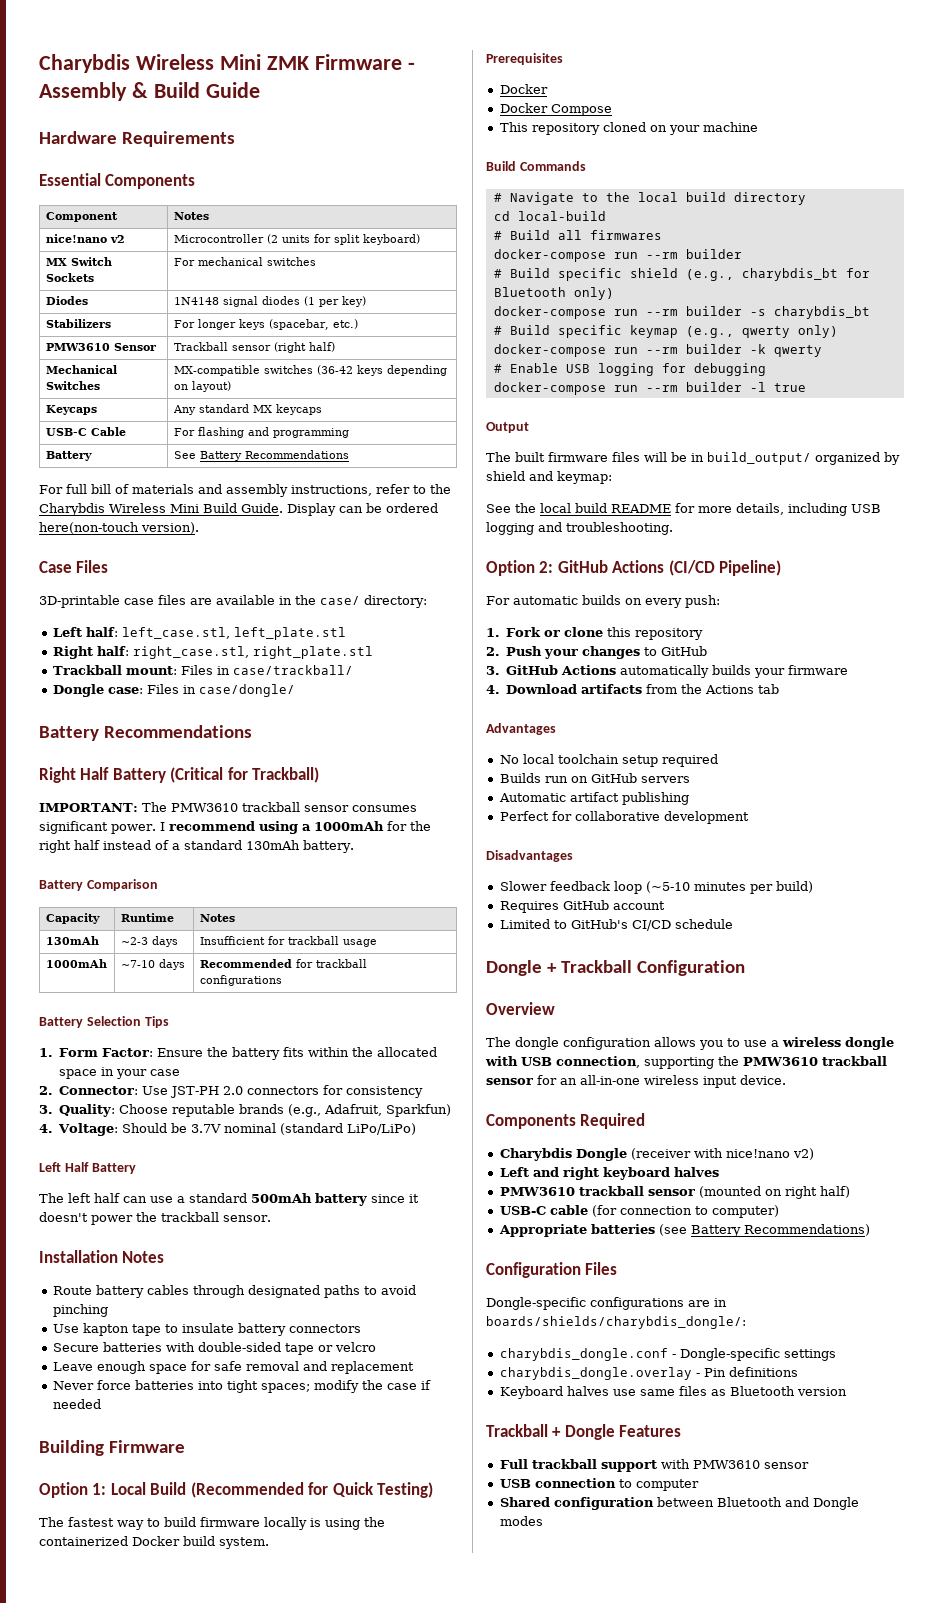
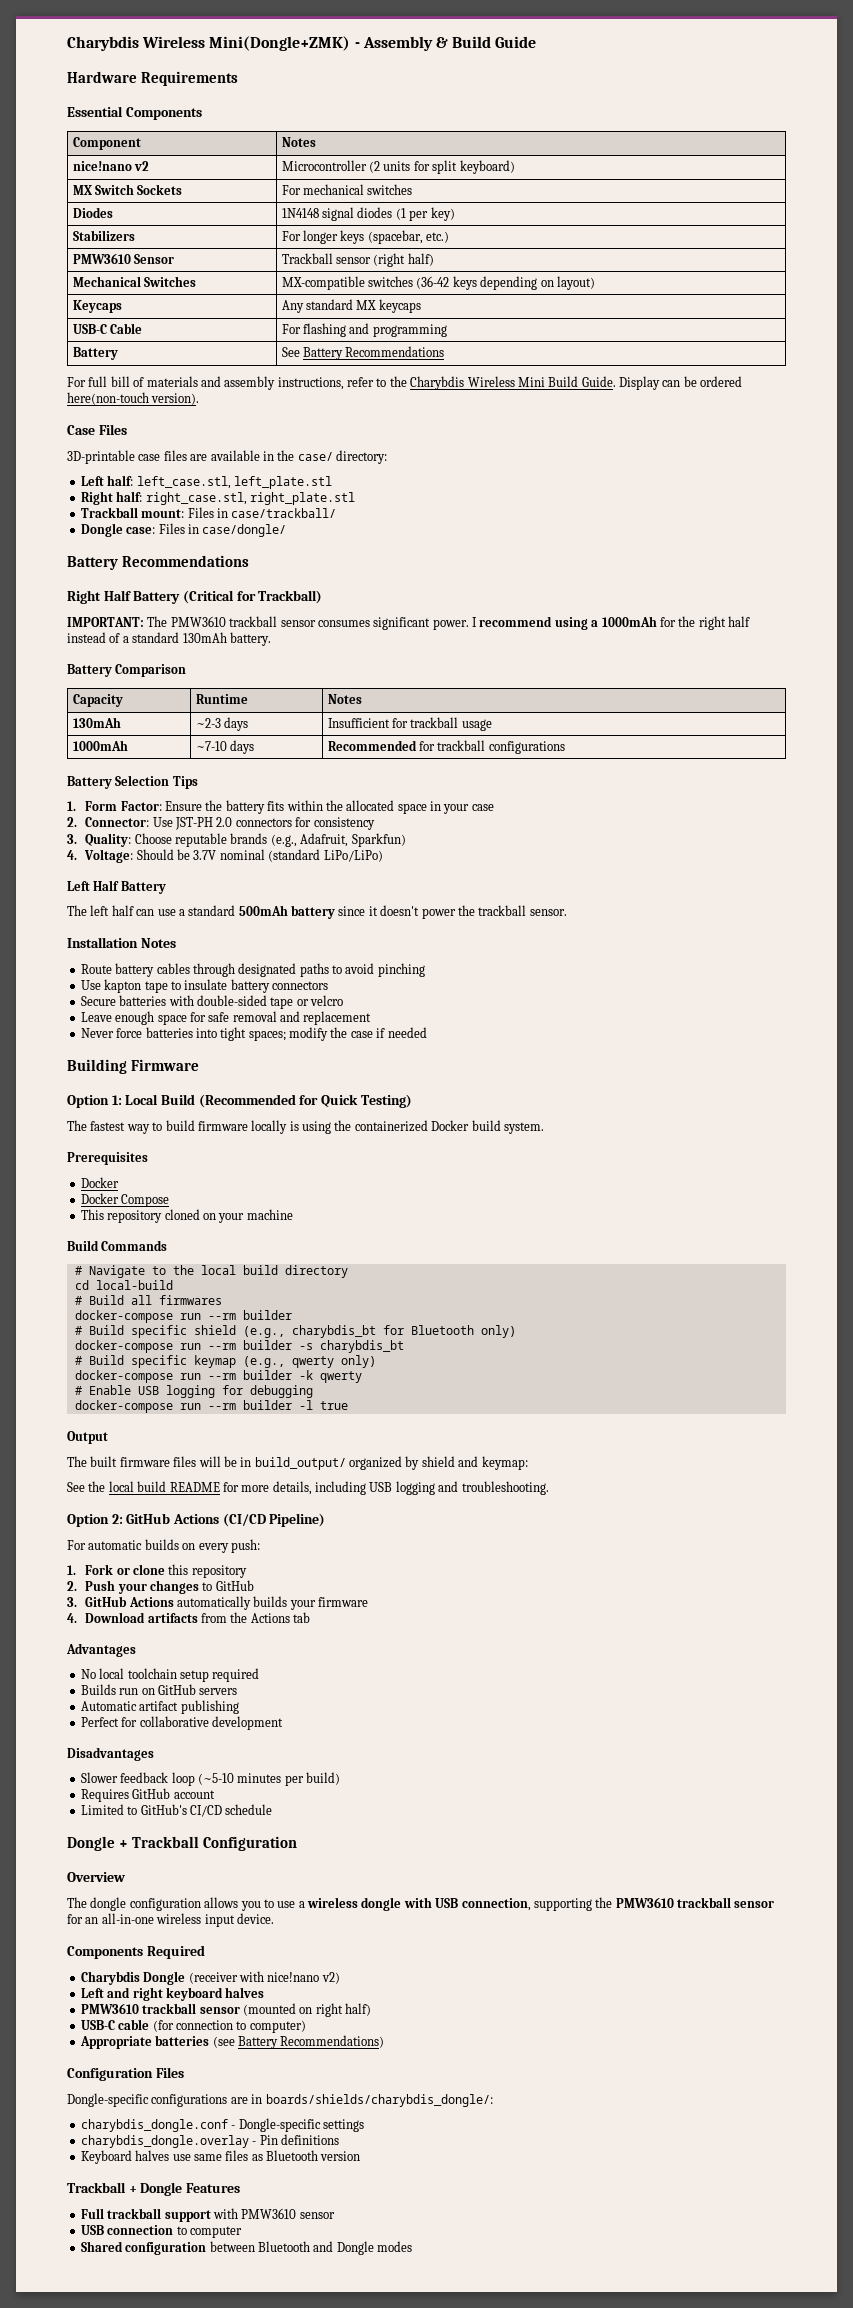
[39,54,402,73] Charybdis Wireless Mini ZMK Firmware -> [67,36,351,51] Charybdis Wireless Mini(Dongle+ZMK)

